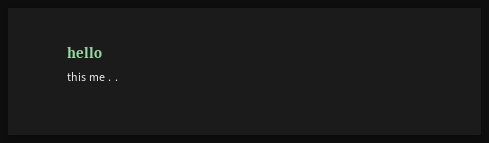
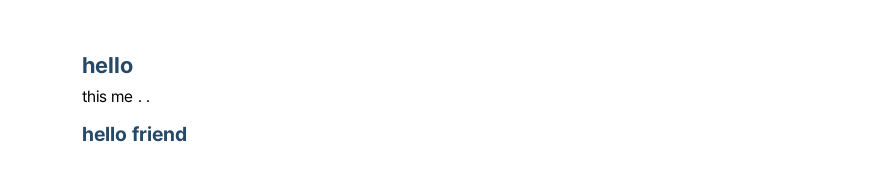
(118, 80) none -> [82,126,188,142] // hello friend

